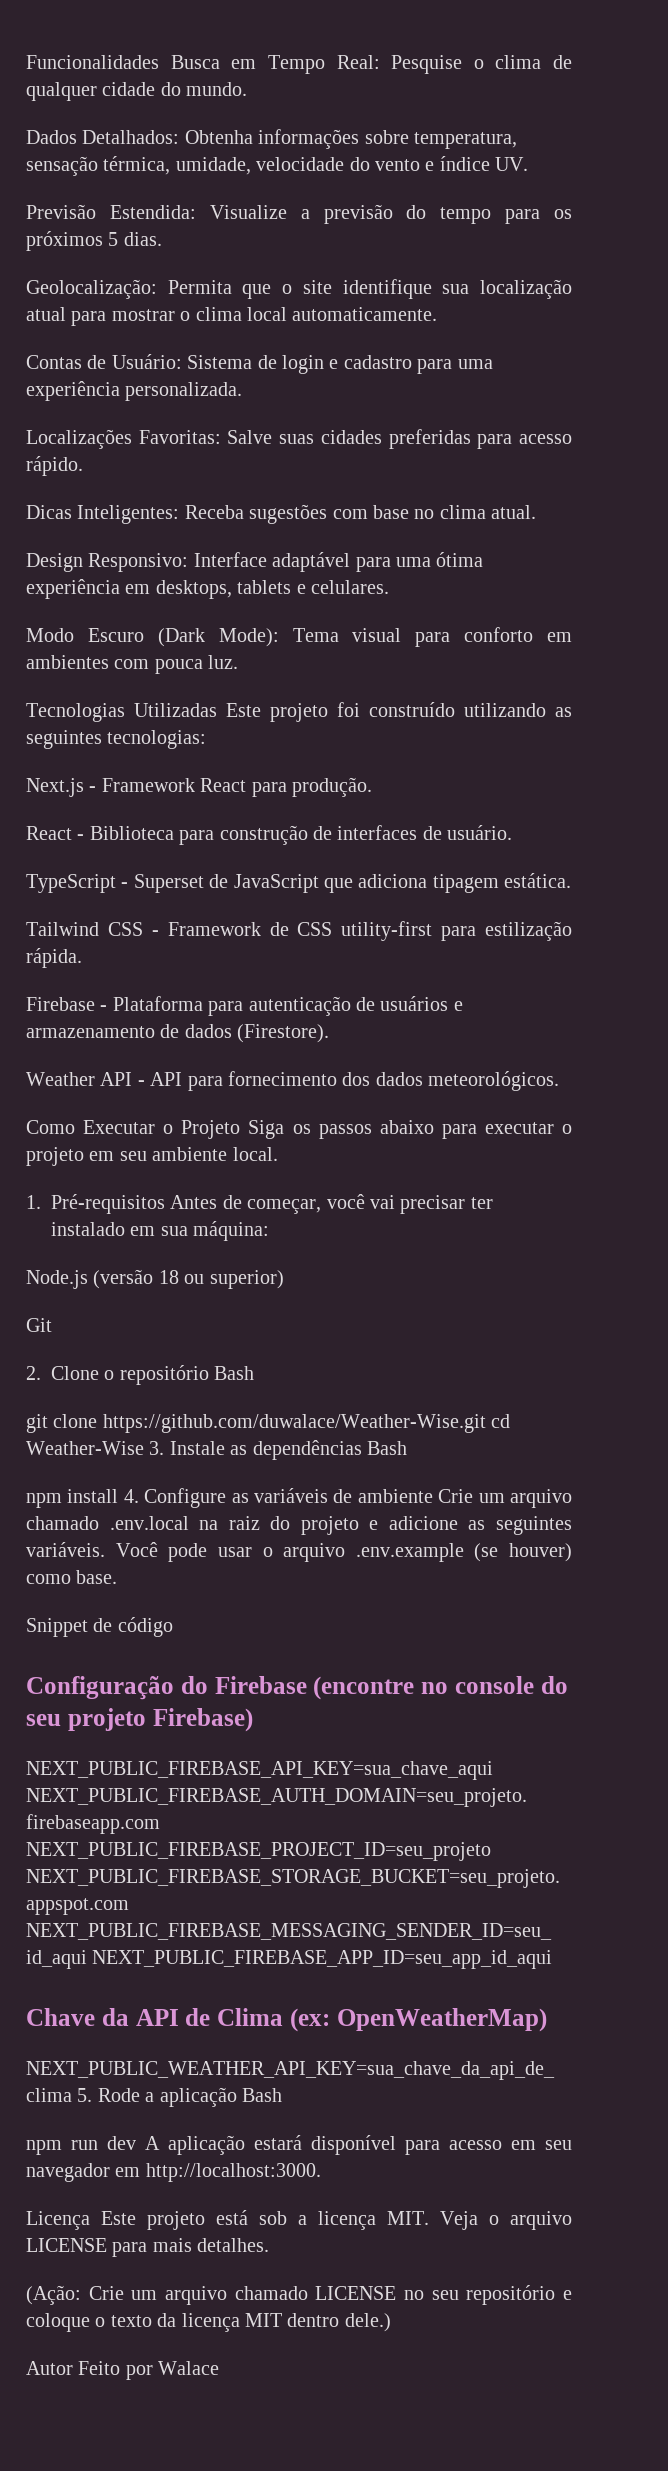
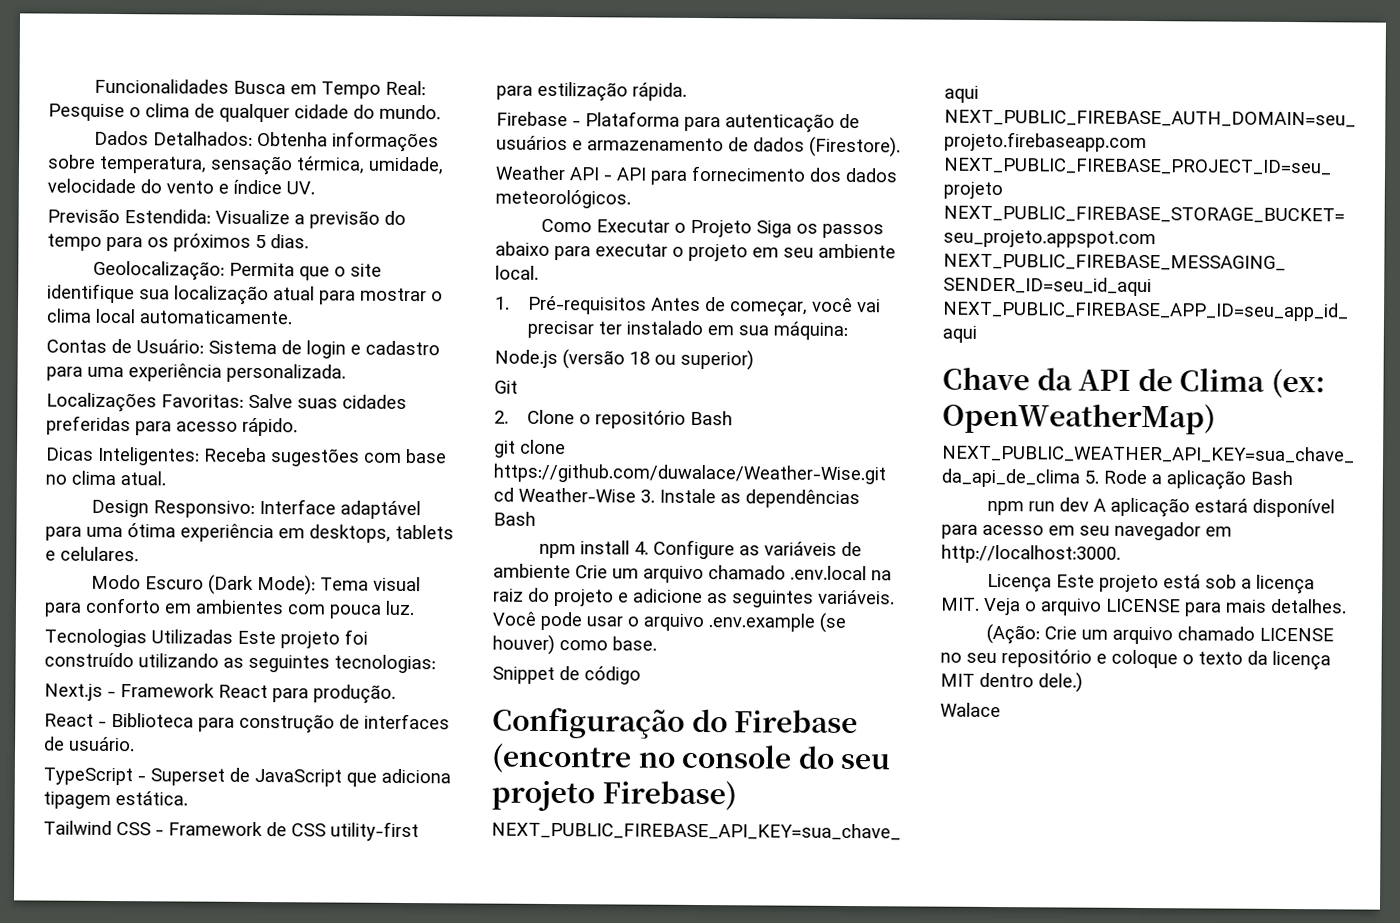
[26,2361,153,2380] Autor Feito por -> (1083, 682) none

